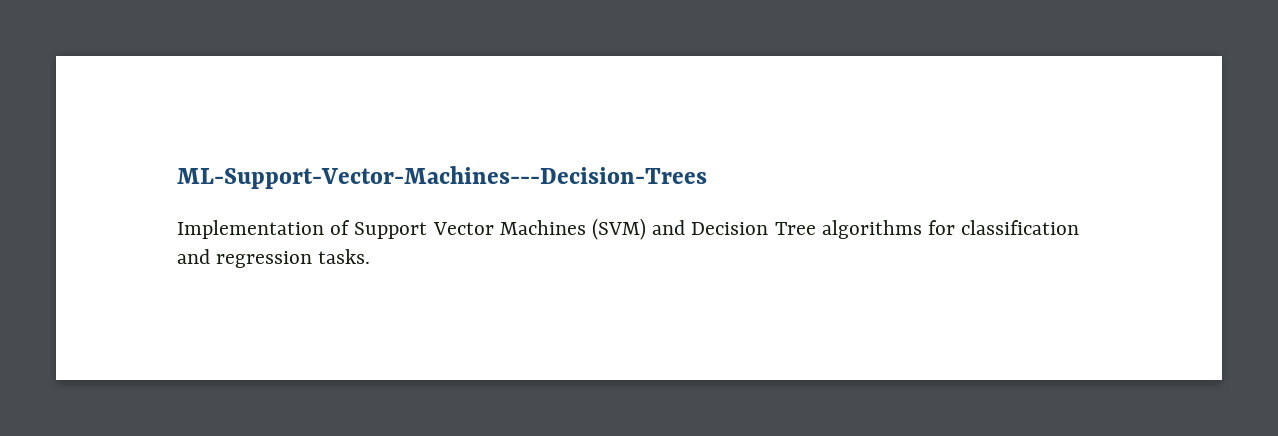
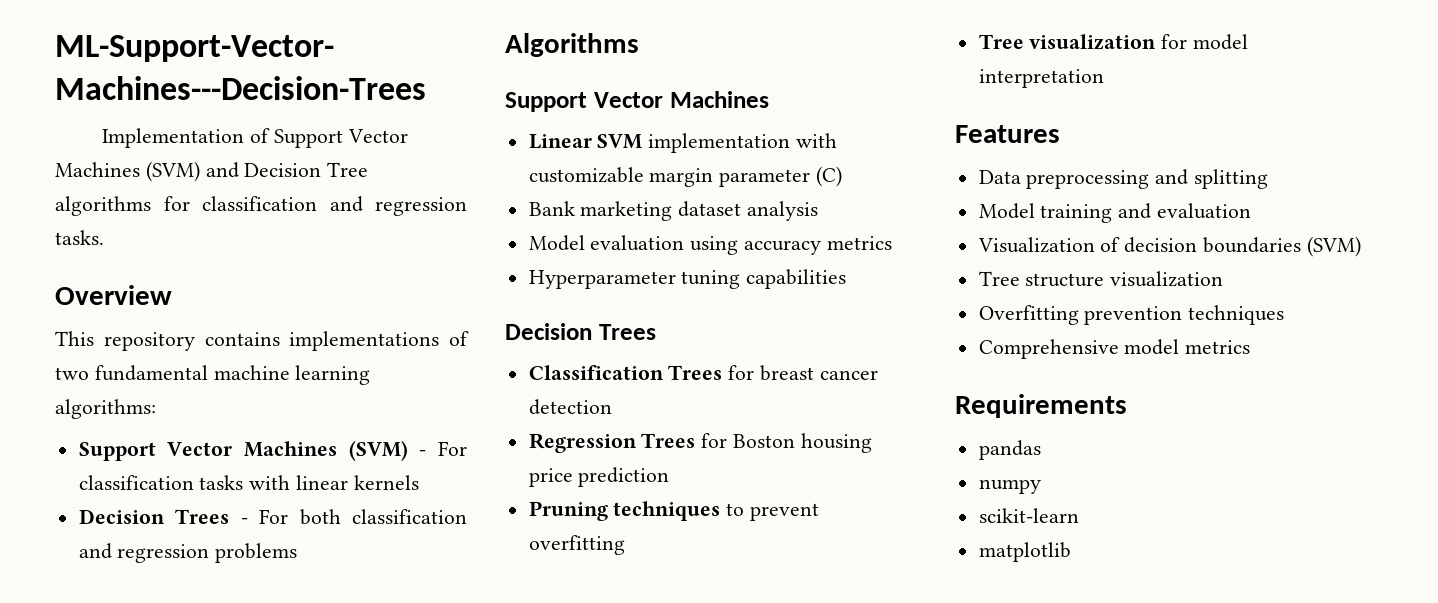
(371, 256) none -> [55,285,172,305] [55,331,469,351] [55,365,371,385] [55,399,156,419] [78,440,468,461] [78,475,419,490] [78,509,467,525] [78,543,298,563] [505,33,639,57] [505,91,769,112] [528,133,838,153] [528,166,843,187] [528,201,819,221] [528,235,892,255] [528,269,847,289] [505,323,656,340] [528,365,878,381] [528,399,612,415] [528,433,872,453] [528,467,670,487] [528,501,820,521] [528,535,625,555] [978,34,1249,50] [978,69,1104,88] [955,125,1060,143] [978,169,1269,189] [978,203,1252,223] [977,236,1361,257] [978,271,1224,287] [978,305,1285,325] [978,339,1251,359] [955,394,1127,418] [978,440,1041,460] [978,479,1041,494] [978,508,1079,523] [978,542,1071,562] // Overview // This repository contains implementations of two fundamental machine learning algorithms: // Support Vector Machines (SVM) - For classification tasks with linear kernels // Decision Trees - For both classification and regression problems // Algorithms // Support Vector Machines // Linear SVM implementation with customizable margin parameter (C) // Bank marketing dataset analysis // Model evaluation using accuracy metrics // Hyperparameter tuning capabilities // Decision Trees // Classification Trees for breast cancer detection // Regression Trees for Boston housing price prediction // Pruning techniques to prevent overfitting // Tree visualization for model interpretation // Features // Data preprocessing and splitting // Model training and evaluation // Visualization of decision boundaries (SVM) // Tree structure visualization // Overfitting prevention techniques // Comprehensive model metrics // Requirements // pandas // numpy // scikit-learn // matplotlib

